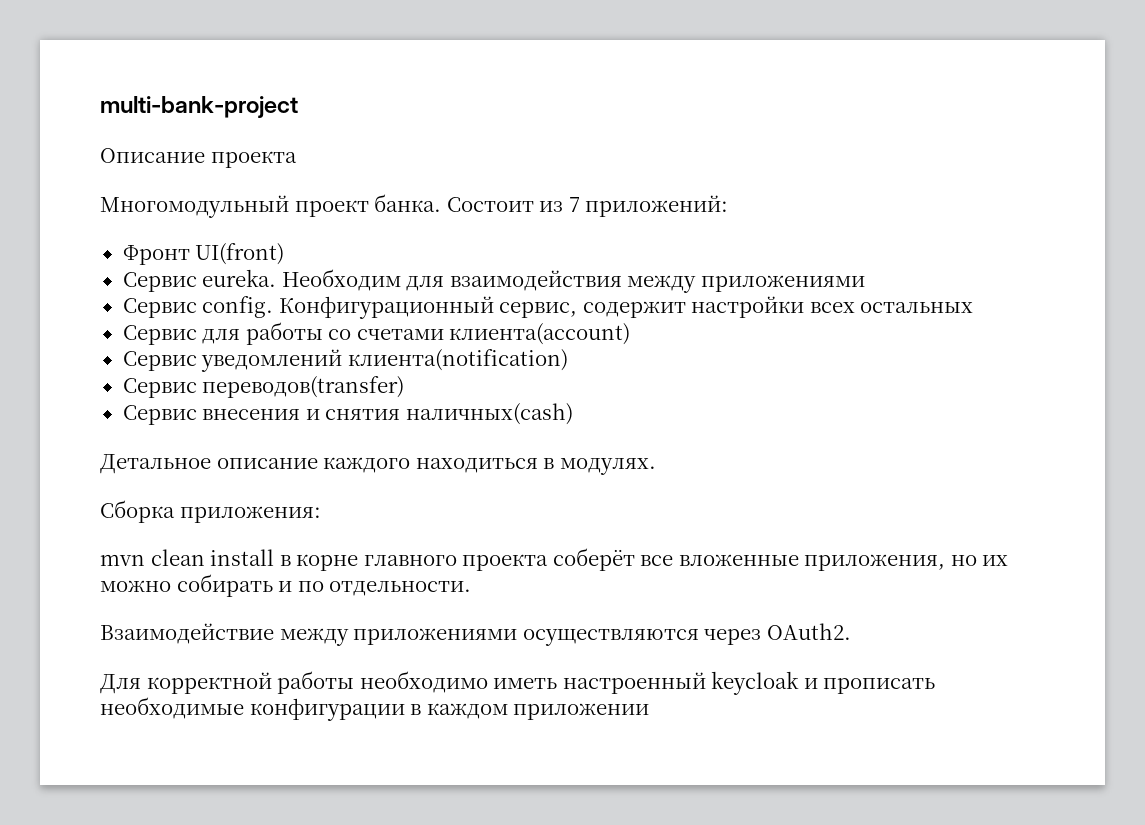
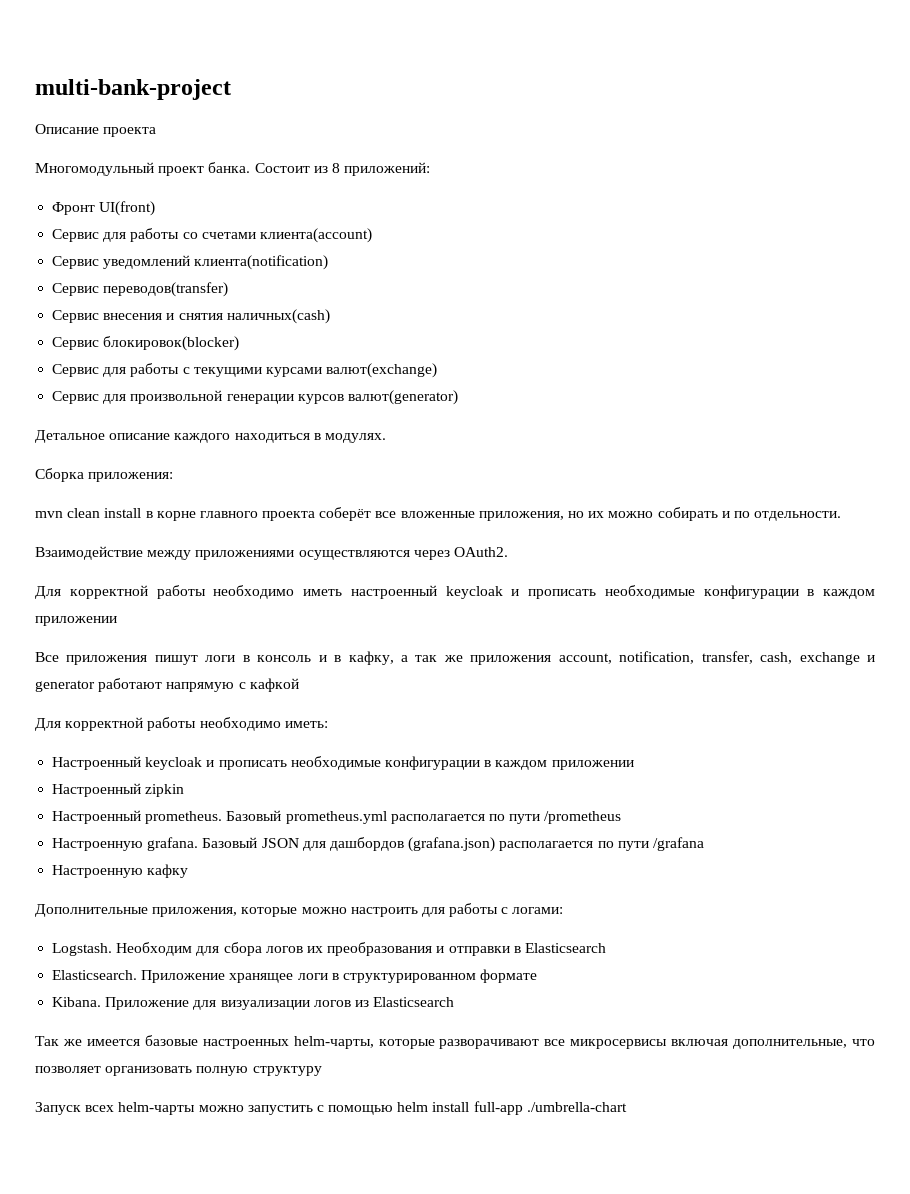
[568,197,580,212] 7 -> [331,163,340,173] 8
[122,269,865,293] [122,296,974,319] // Сервис eureka. Необходим для взаимодействия между приложениями // Сервис config. Конфигурационный сервис, содержит настройки всех остальных -> (156, 208) none
(573, 414) none -> [52,336,240,351] [52,363,438,378] [52,390,458,405] // Сервис блокировок(blocker) // Сервис для работы с текущими курсами валют(exchange) // Сервис для произвольной генерации курсов валют(generator)
(650, 711) none -> [35,651,876,665] [35,678,299,692] [35,717,328,731] [52,756,634,770] [52,783,185,797] [52,810,622,824] [52,837,704,852] [52,864,189,878] [35,903,564,917] [52,942,606,956] [52,969,538,983] [52,997,455,1010] [35,1035,875,1049] [35,1066,322,1076] [35,1101,627,1115] // Все приложения пишут логи в консоль и в кафку, а так же приложения account, notification, transfer, cash, exchange и generator работают напрямую с кафкой // Для корректной работы необходимо иметь: // Настроенный keycloak и прописать необходимые конфигурации в каждом приложении // Настроенный zipkin // Настроенный prometheus. Базовый prometheus.yml располагается по пути /prometheus // Настроенную grafana. Базовый JSON для дашбордов (grafana.json) располагается по пути /grafana // Настроенную кафку // Дополнительные приложения, которые можно настроить для работы с логами: // Logstash. Необходим для сбора логов их преобразования и отправки в Elasticsearch // Elasticsearch. Приложение хранящее логи в структурированном формате // Kibana. Приложение для визуализации логов из Elasticsearch // Так же имеется базовые настроенных helm-чарты, которые разворачивают все микросервисы включая дополнительные, что позволяет организовать полную структуру // Запуск всех helm-чарты можно запустить с помощью helm install full-app ./umbrella-chart

